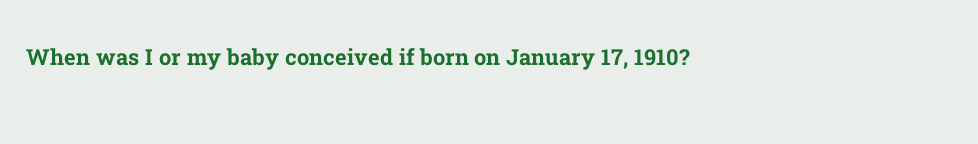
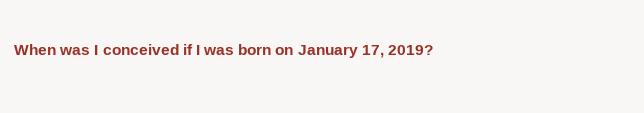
[158,48,415,70] or my baby conceived if -> [102,44,235,55] conceived if I was
[634,49,691,66] 1910? -> [388,45,434,55] 2019?

